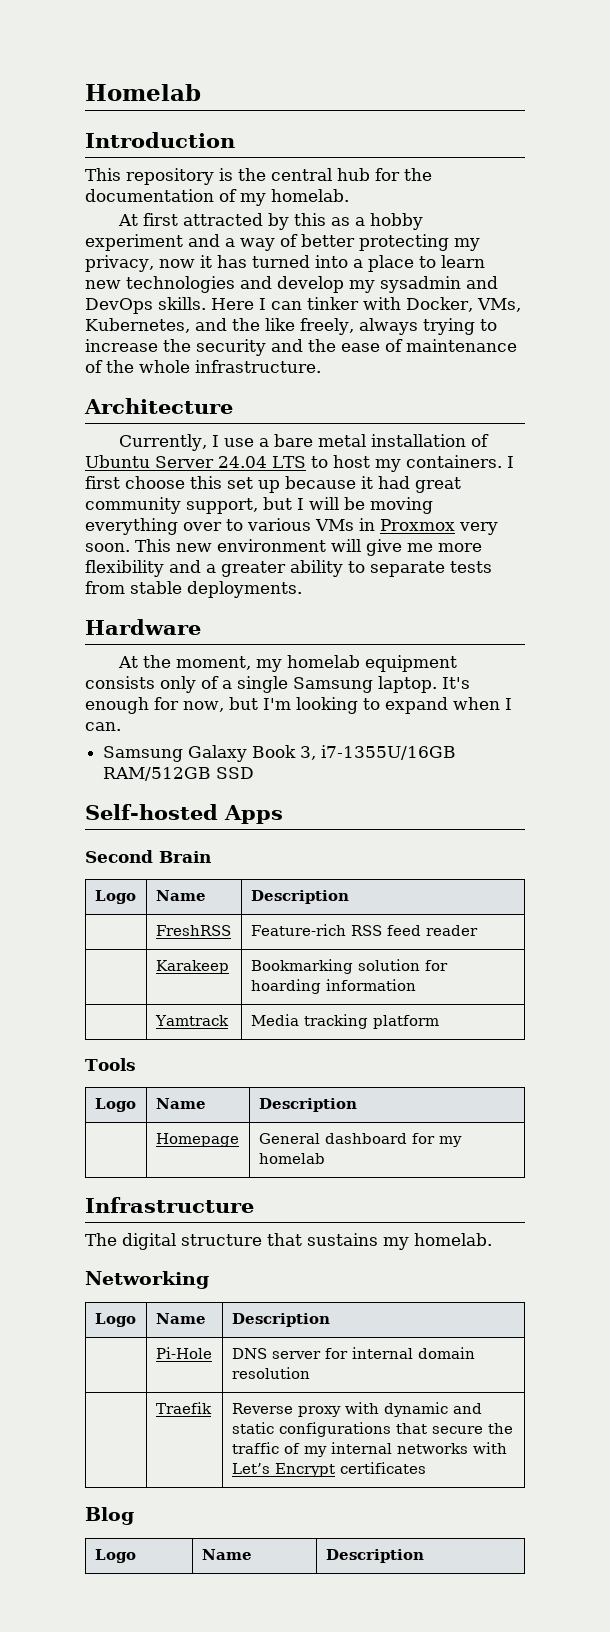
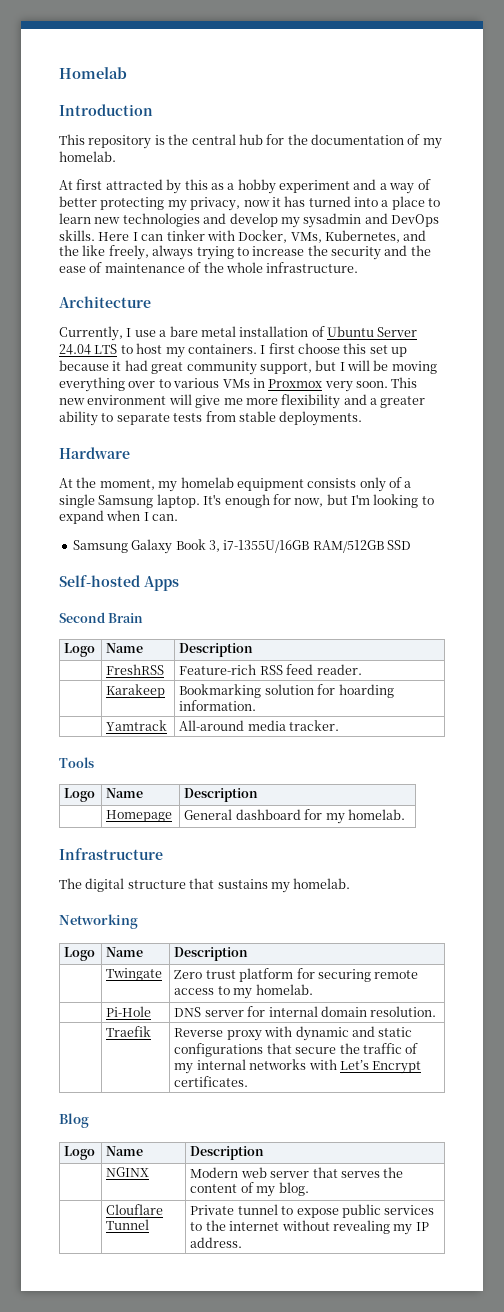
[425,925,478,936] reader -> [316,664,362,675] reader.
[325,979,416,991] information -> [179,700,257,711] information.
[250,1014,439,1029] Media tracking platform -> [179,720,340,731] All-around media tracker.
[258,1153,325,1164] homelab -> [347,809,405,820] homelab.
(330, 1320) none -> [106,968,163,981] [174,968,419,982] [174,984,313,999] // | Twingate | Zero trust platform for securing remote access to my homelab.
[231,1367,310,1379] resolution -> [370,1006,437,1017] resolution.
[339,1462,426,1474] certificates -> [174,1076,249,1087] certificates.
(424, 1556) none -> [106,1167,150,1177] [190,1167,404,1178] [190,1182,309,1197] [106,1204,164,1215] [106,1219,150,1230] [190,1204,435,1218] [190,1220,429,1235] [190,1237,243,1248] // | NGINX | Modern web server that serves the content of my blog. // | Clouflare Tunnel | Private tunnel to expose public services to the internet without revealing my IP address.

